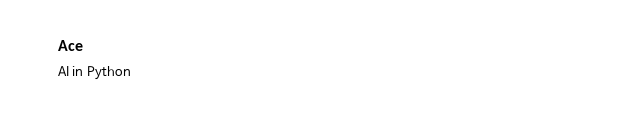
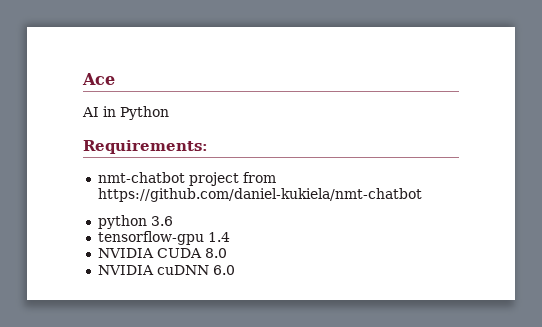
(131, 73) none -> [83,140,208,154] [97,172,276,186] [97,188,422,202] [97,215,173,229] [97,231,230,245] [97,248,227,258] [97,265,235,275] // Requirements: // nmt-chatbot project from https://github.com/daniel-kukiela/nmt-chatbot // python 3.6 // tensorflow-gpu 1.4 // NVIDIA CUDA 8.0 // NVIDIA cuDNN 6.0

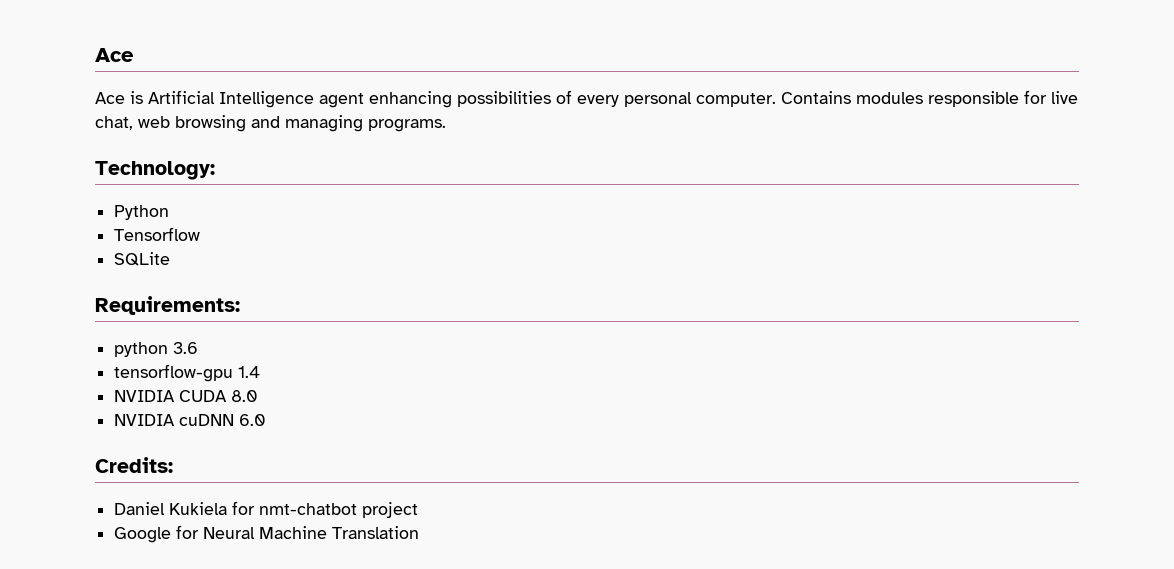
[82,106,116,117] AI in -> [95,90,1078,108] [95,115,446,132] [95,161,215,180] Ace is Artificial Intelligence agent enhancing possibilities of every personal computer. Contains modules responsible for live chat, web browsing and managing programs. // Technology: //
(169, 113) none -> [114,227,201,241] [114,252,171,266] // Tensorflow // SQLite
[97,172,276,186] [97,188,422,202] // nmt-chatbot project from https://github.com/daniel-kukiela/nmt-chatbot -> (240, 305) none
(235, 270) none -> [95,457,173,473] [114,501,419,518] [114,525,420,543] // Credits: // Daniel Kukiela for nmt-chatbot project // Google for Neural Machine Translation

